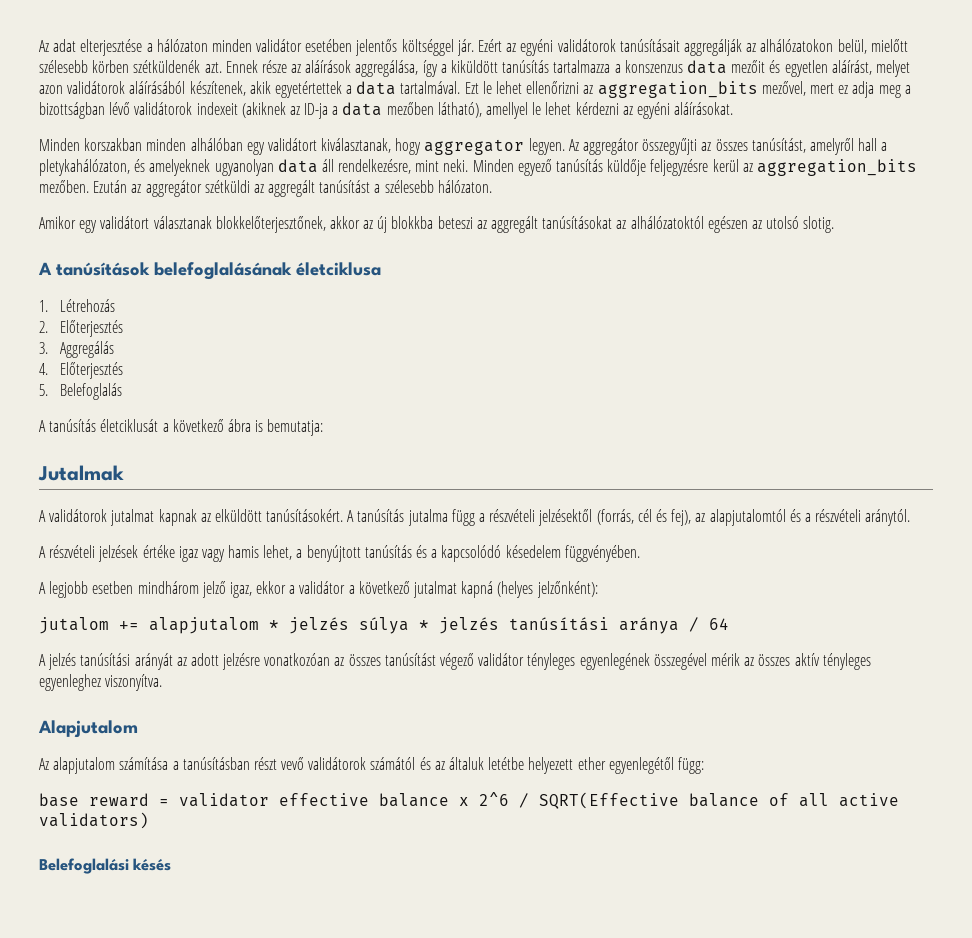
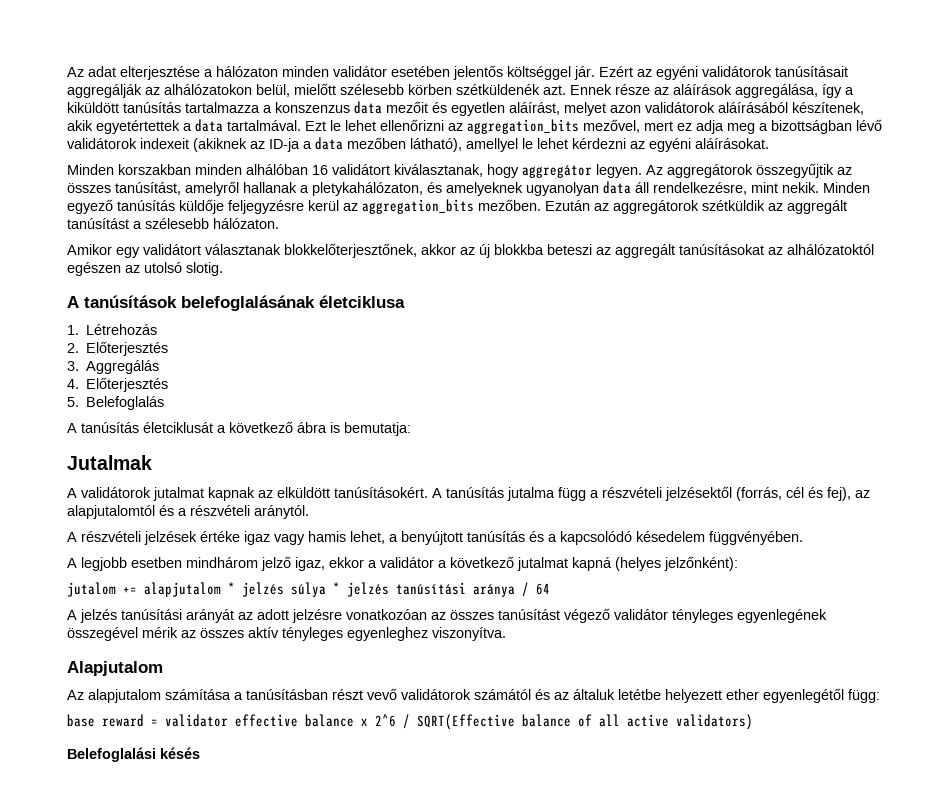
[246,142,265,155] egy -> [312,165,328,175] 16
[424,139,525,155] aggregator -> [522,165,592,178] aggregátor
[583,138,698,155] aggregátor összegyűjti -> [667,163,834,178] aggregátorok összegyűjtik
[858,138,878,151] hall -> [243,182,297,193] hallanak
[443,159,469,172] neki. -> [782,182,819,193] nekik.
[145,180,250,197] aggregátor szétküldi -> [613,200,765,214] aggregátorok szétküldik

